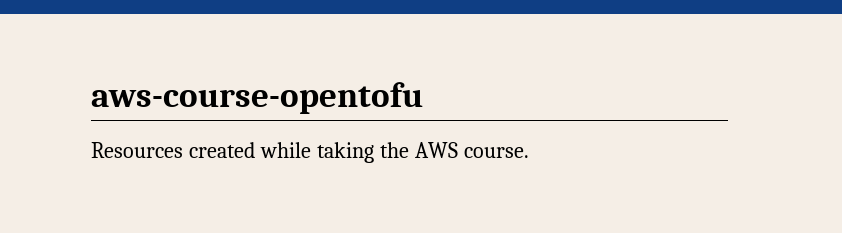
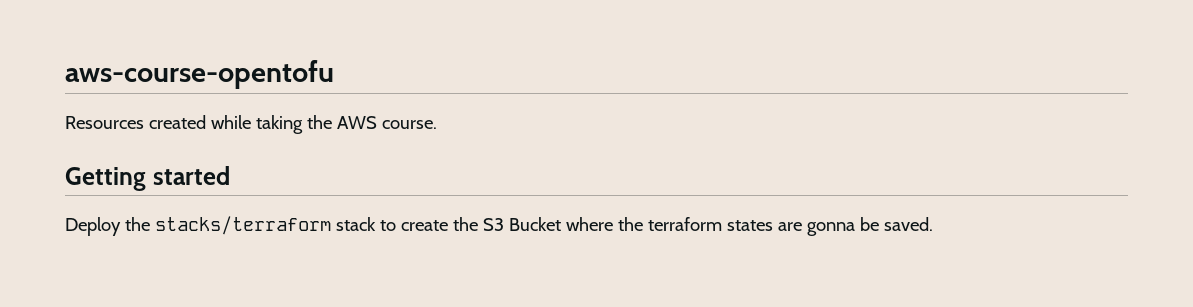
(529, 152) none -> [65,166,230,191] [65,216,933,236] // Getting started // Deploy the stacks/terraform stack to create the S3 Bucket where the terraform states are gonna be saved.

